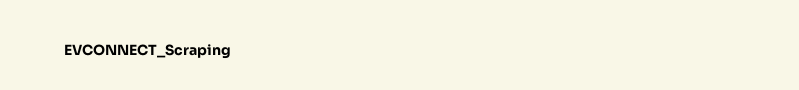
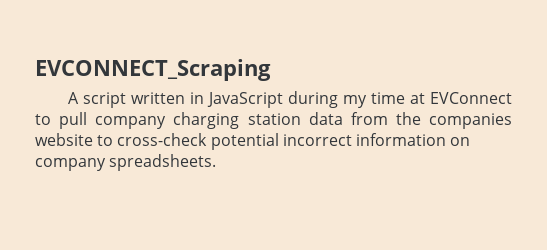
(231, 51) none -> [68,91,513,108] [35,112,512,129] [35,133,471,150] [35,154,217,171] // A script written in JavaScript during my time at EVConnect to pull company charging station data from the companies website to cross-check potential incorrect information on company spreadsheets.

